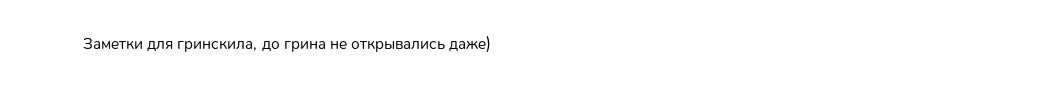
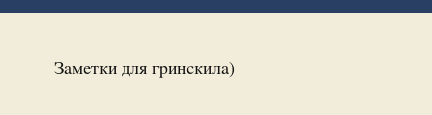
[177,35,492,53] гринскила, до грина не открывались даже) -> [152,62,235,78] гринскила)

